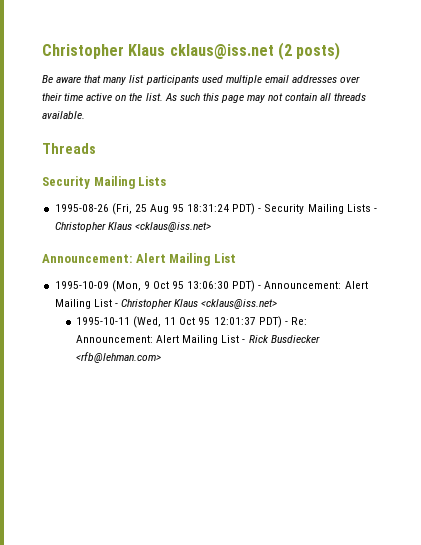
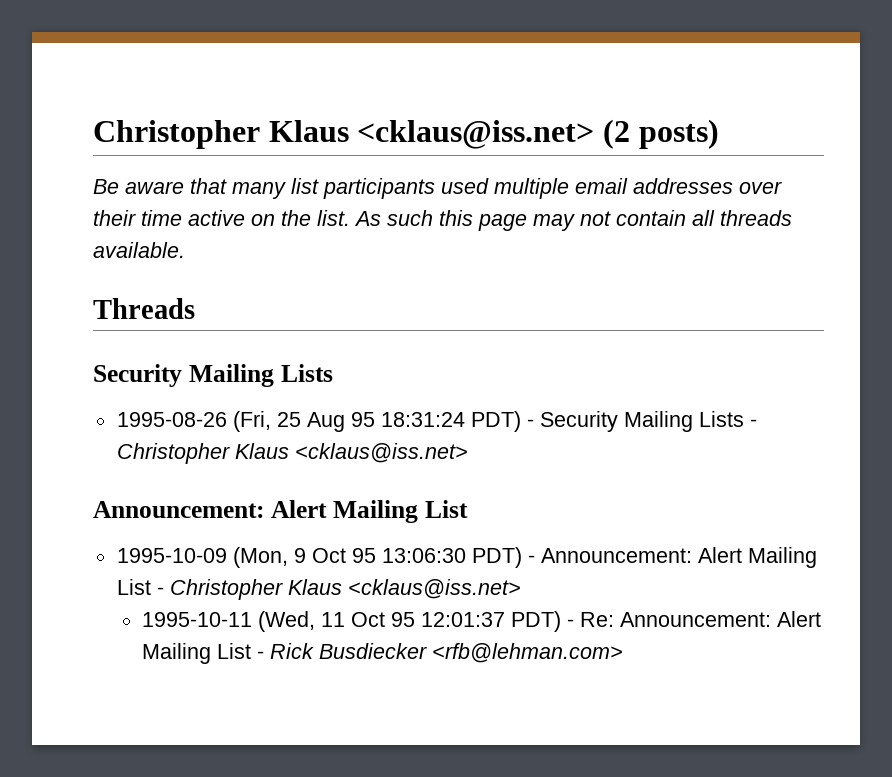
[42,44,274,59] Christopher Klaus cklaus@iss.net -> [93,120,595,149] Christopher Klaus <cklaus@iss.net>

